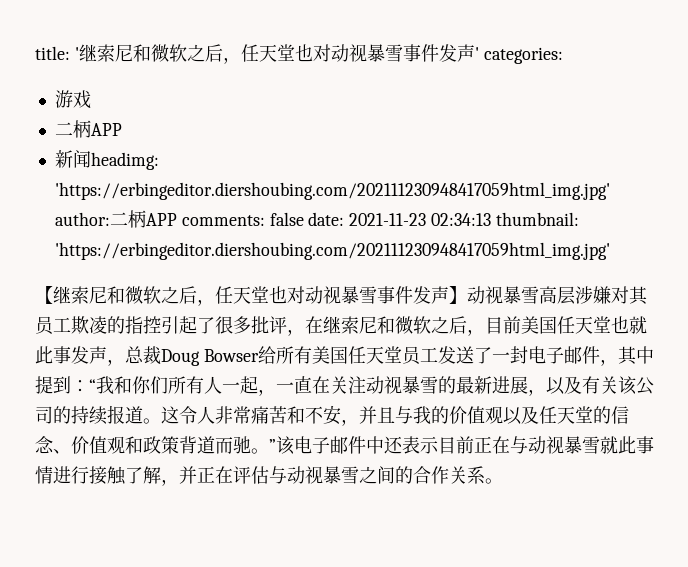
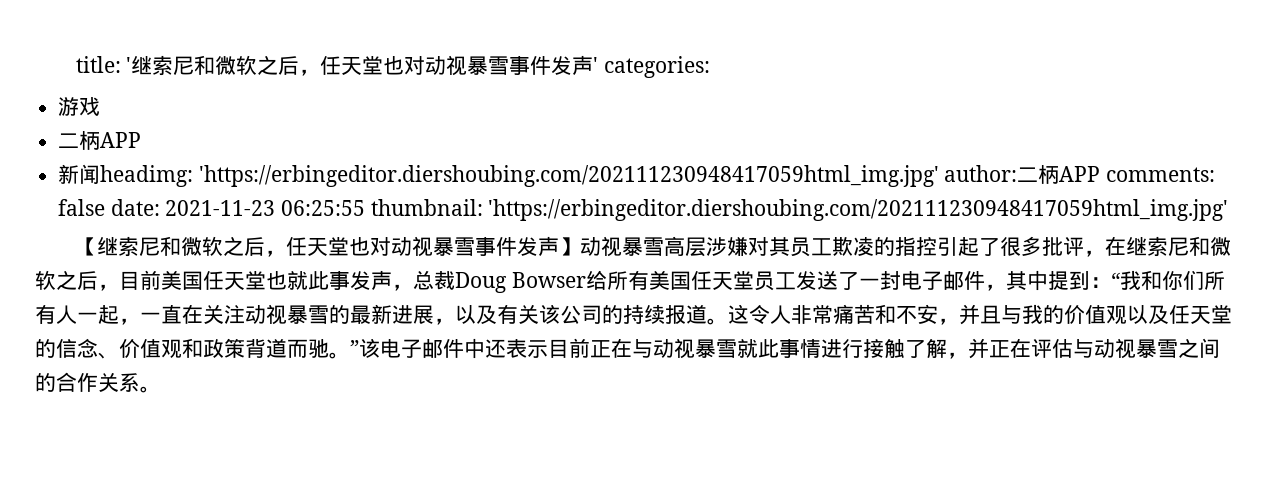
[431,213,492,226] 02:34:13 -> [281,200,366,216] 06:25:55

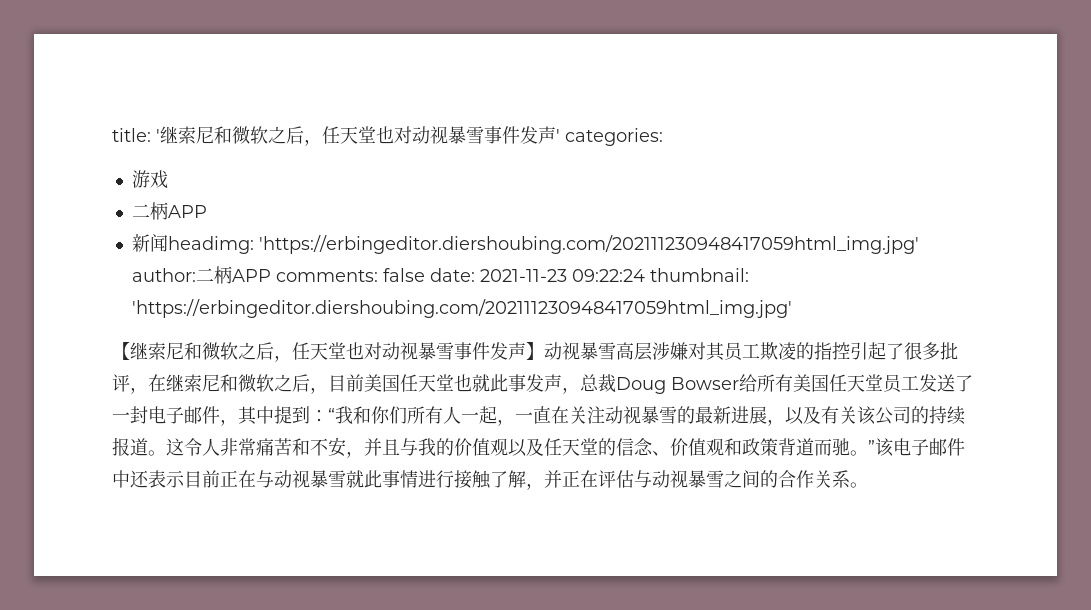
[281,200,366,216] 06:25:55 -> [571,269,645,282] 09:22:24

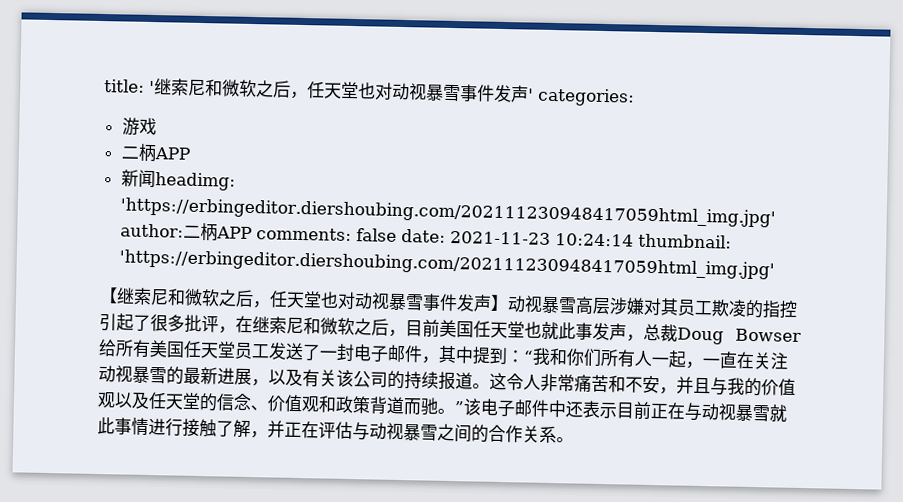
[571,269,645,282] 09:22:24 -> [554,233,634,247] 10:24:14

